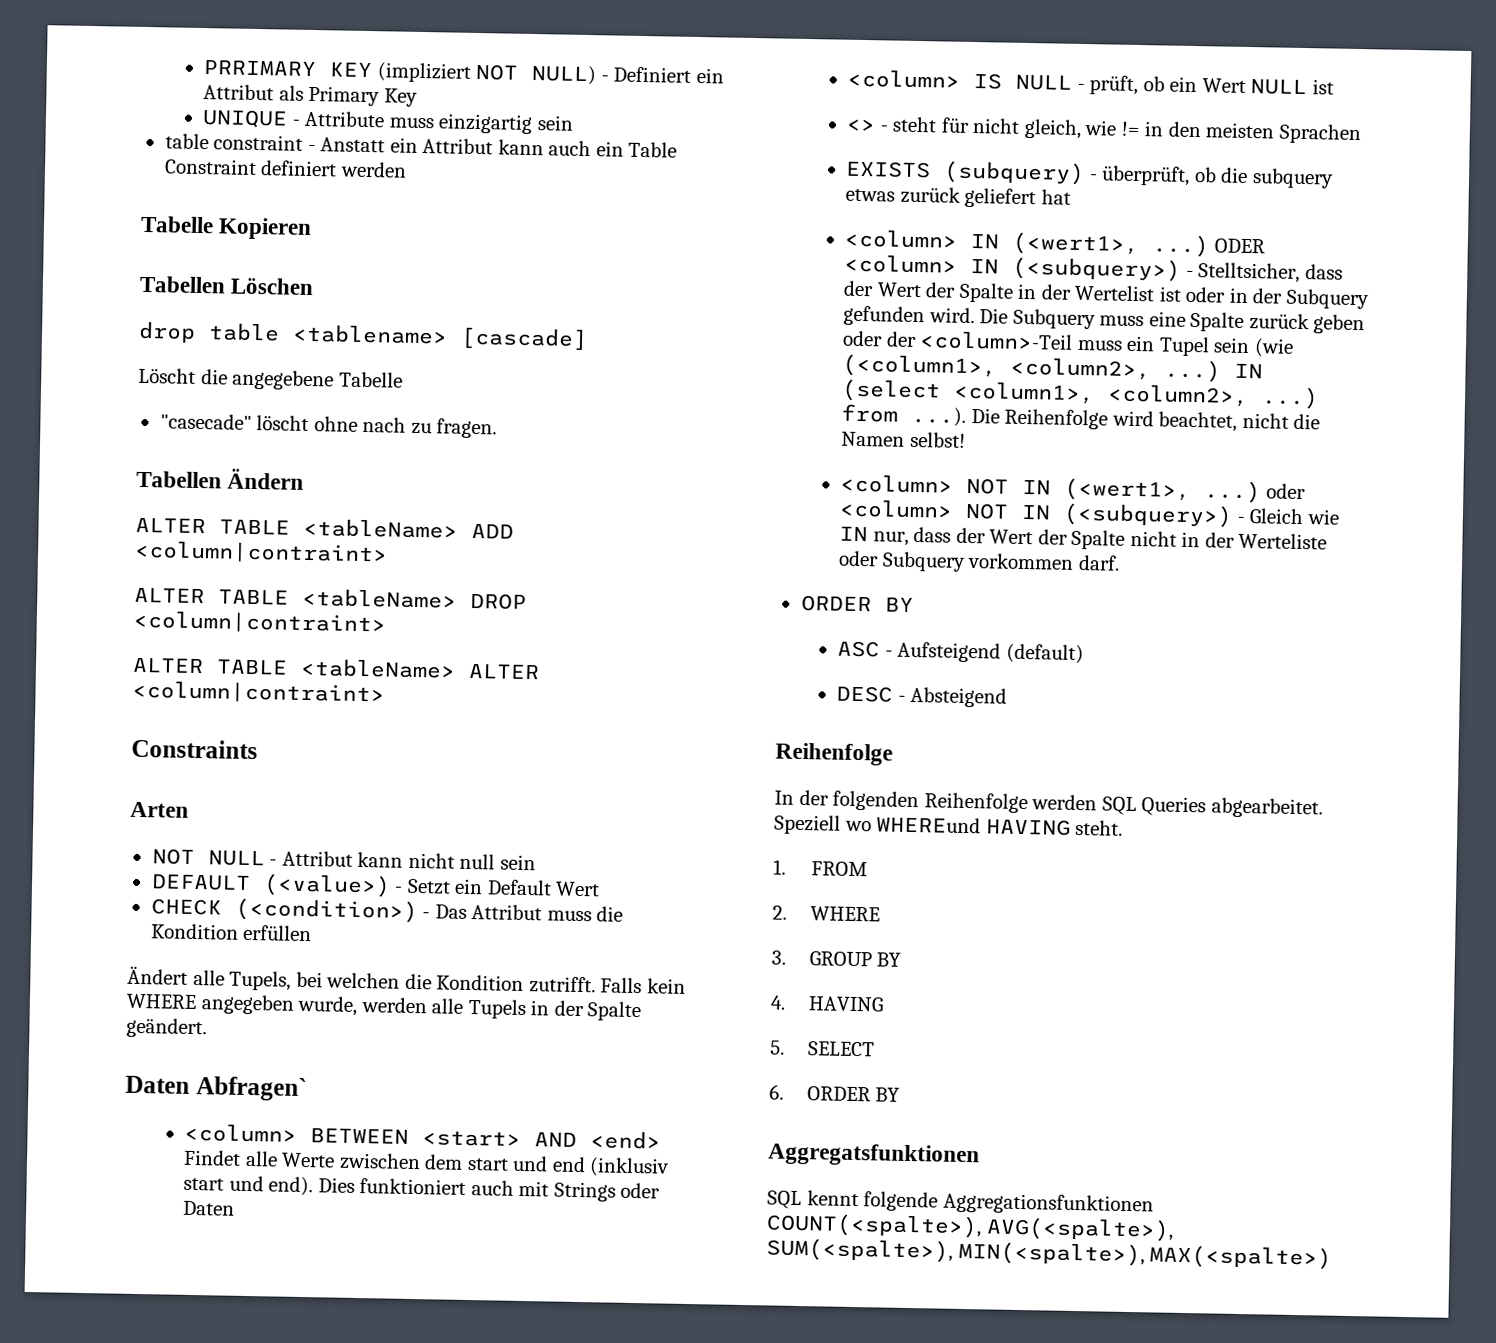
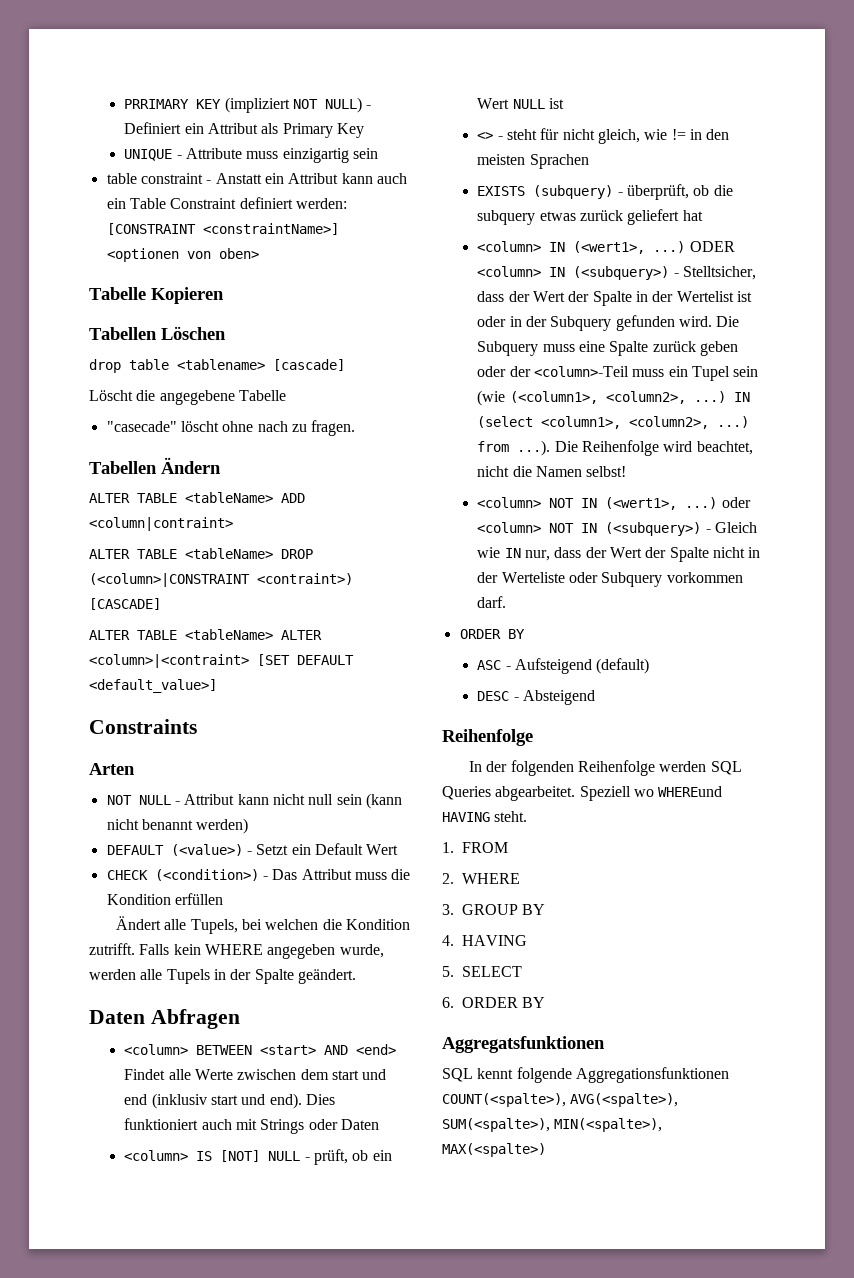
[339,161,407,178] werden -> [295,198,347,209] [106,223,339,235] [106,248,259,262] werden: [CONSTRAINT <constraintName>] <optionen von oben>
[133,610,386,635] <column|contraint> -> [89,573,353,587] [89,598,161,610] (<column>|CONSTRAINT <contraint>) [CASCADE]
[132,680,385,705] <column|contraint> -> [89,654,354,668] [89,679,217,693] <column>|<contraint> [SET DEFAULT <default_value>]
(536, 862) none -> [365,793,402,809] [106,818,249,834] (kann nicht benannt werden)
[195,1076,307,1102] Abfragen` -> [150,1009,240,1029] Abfragen
(1003, 81) none -> [220,1150,261,1162] [NOT]

